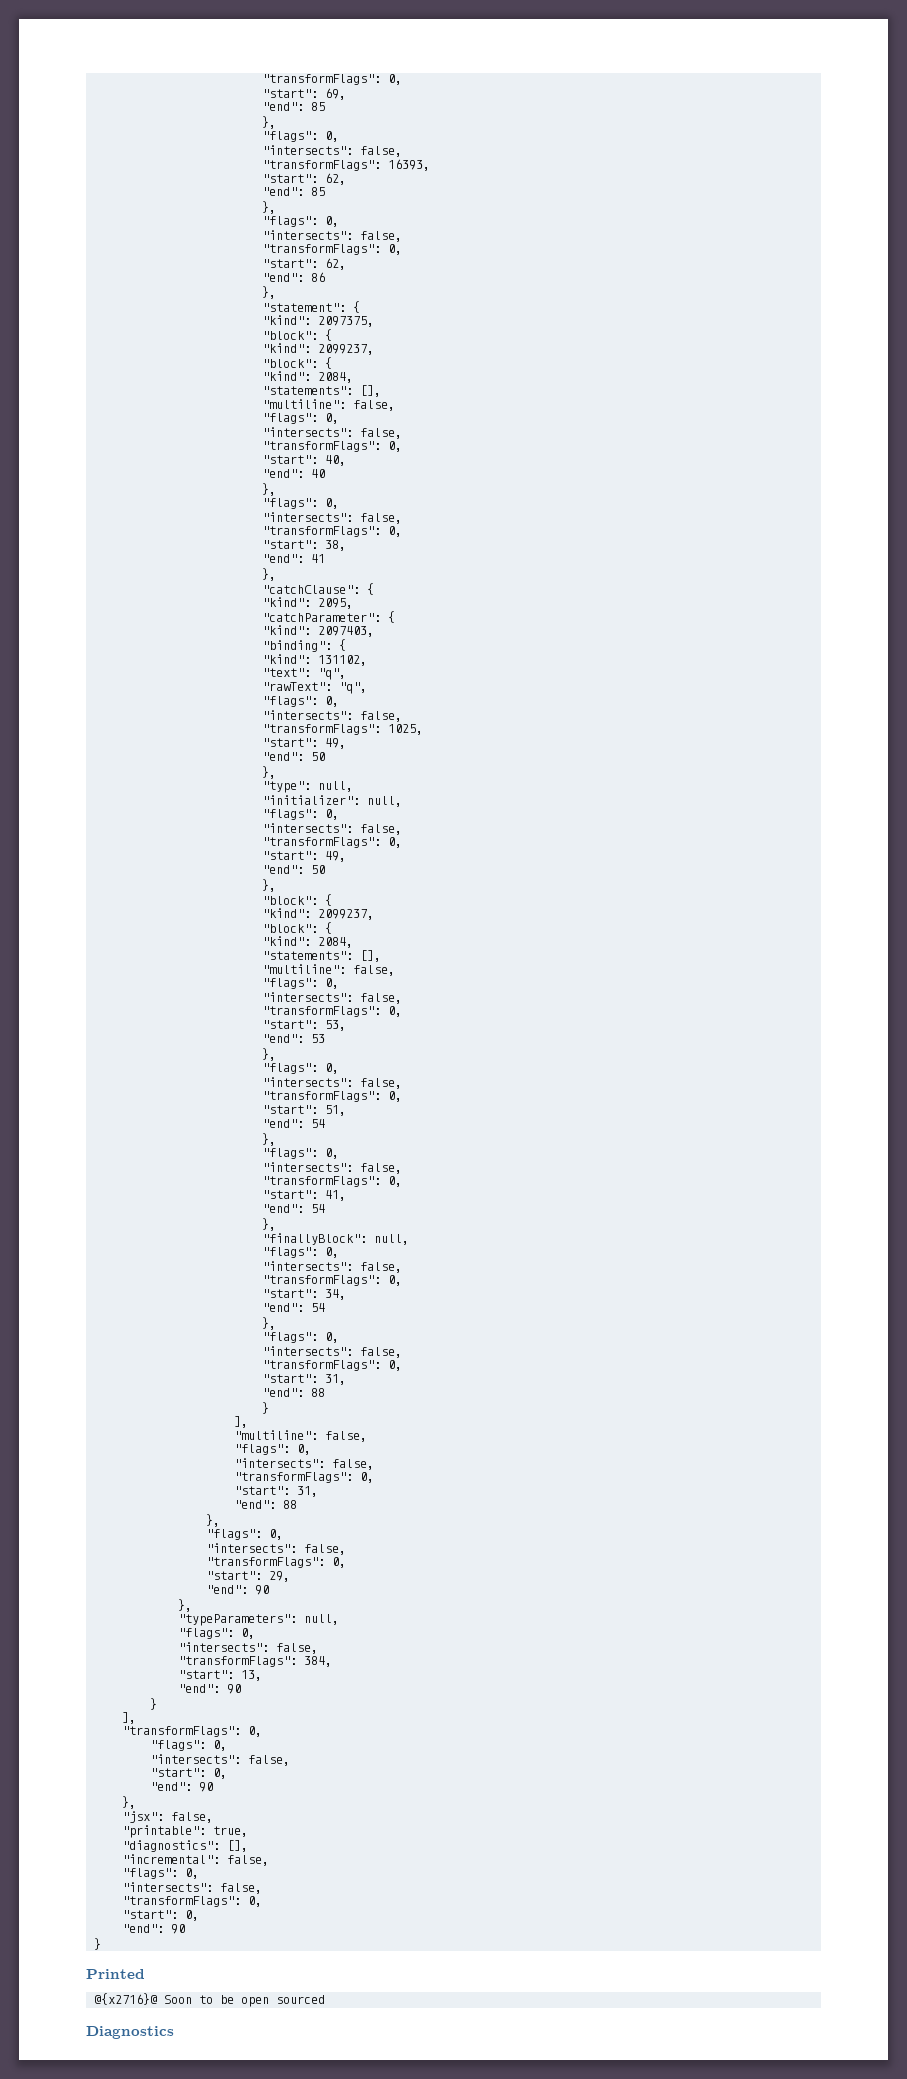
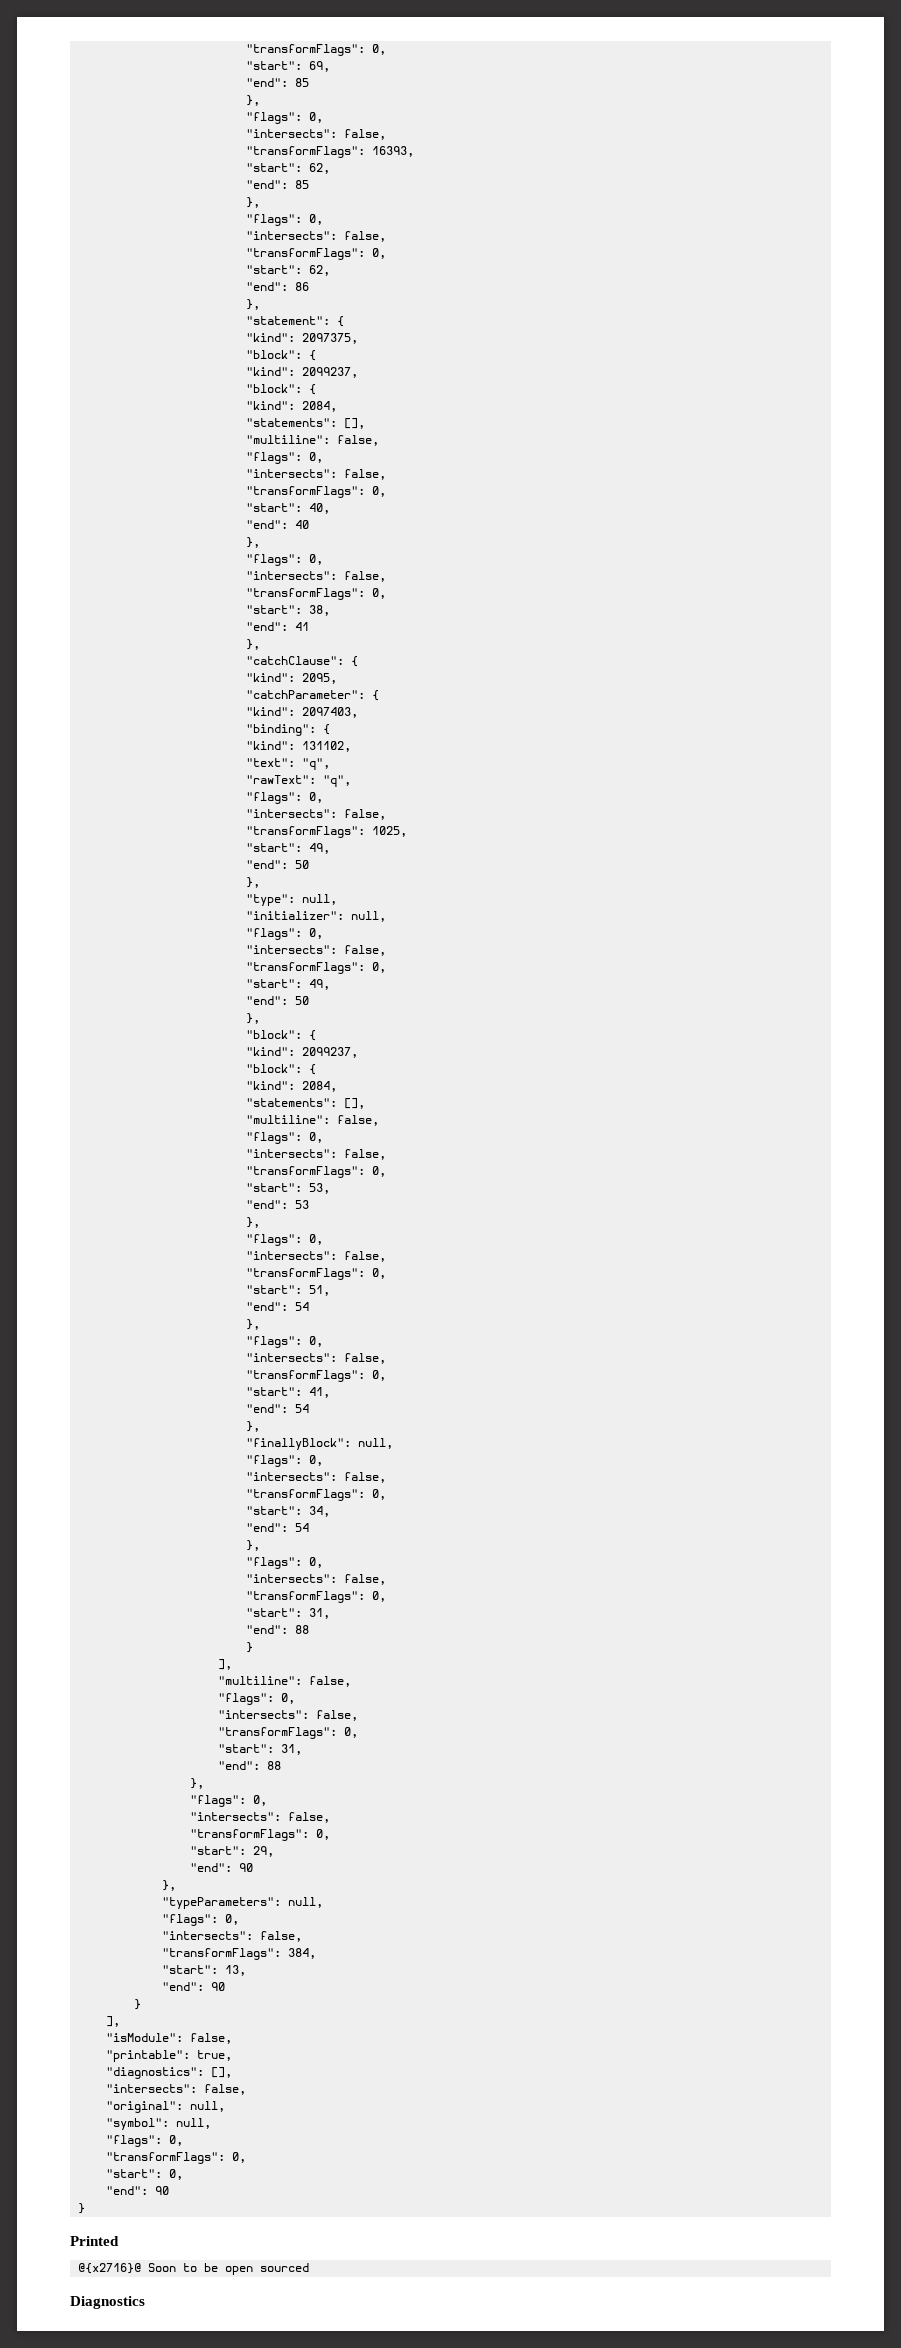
[122,1726,263,1737] [150,1740,228,1751] [150,1754,291,1766] [150,1768,228,1779] [150,1782,214,1792] [122,1796,137,1809] [122,1811,165,1823] "transformFlags": 0, // "flags": 0, // "intersects": false, // "start": 0, // "end": 90 // }, // "jsx": -> [106,2033,184,2042] "isModule":
[122,1854,270,1866] [122,1868,200,1879] [122,1882,263,1894] "incremental": false, // "flags": 0, // "intersects": false, -> [106,2084,247,2095] [106,2101,226,2113] [106,2118,212,2130] [106,2135,184,2147] "intersects": false, // "original": null, // "symbol": null, // "flags": 0,

